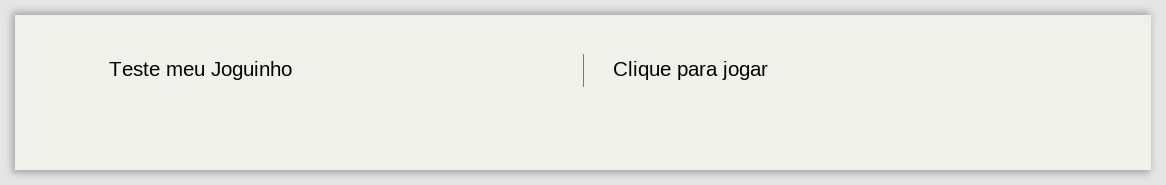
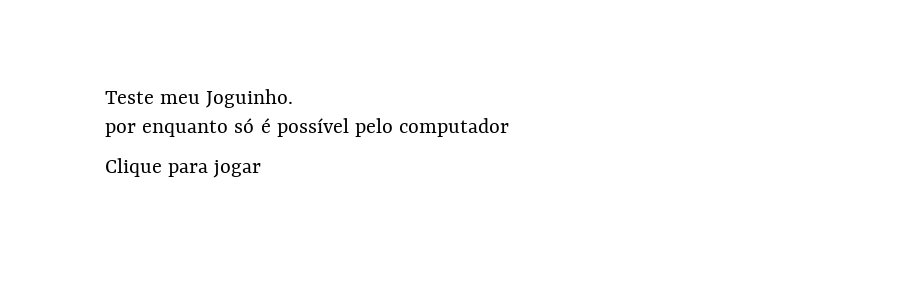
[211,61,292,80] Joguinho -> [206,89,294,108] [105,118,510,137] Joguinho. // por enquanto só é possível pelo computador

